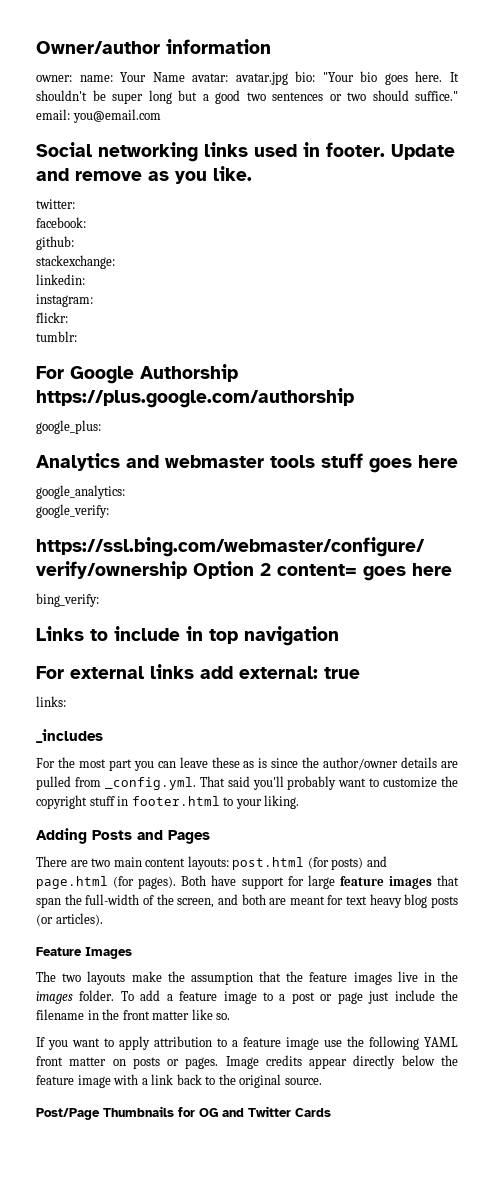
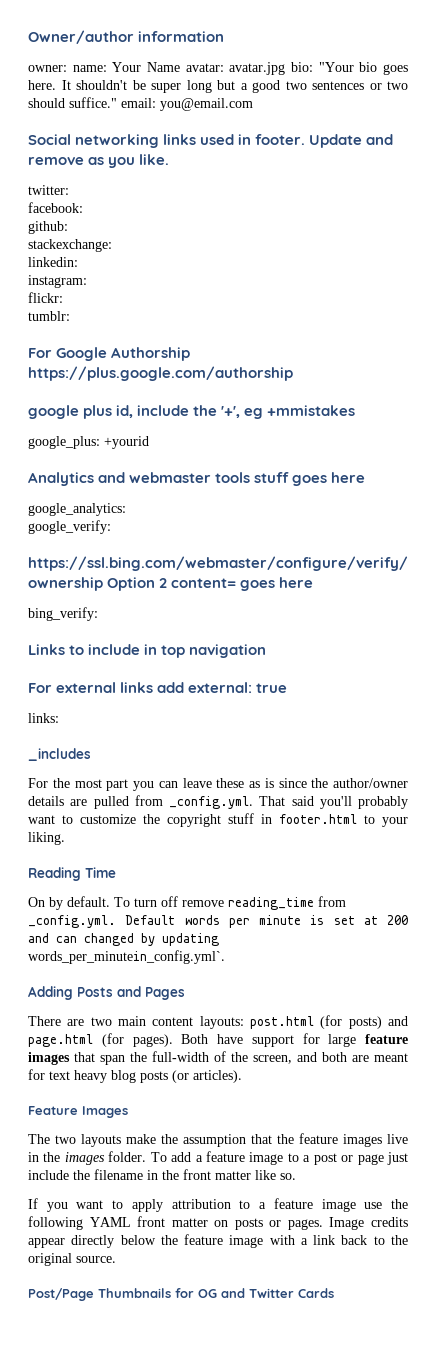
(354, 398) none -> [28,405,356,419] // google plus id, include the '+', eg +mmistakes
(101, 427) none -> [104,436,149,449] +yourid
(300, 802) none -> [28,867,116,881] [28,896,346,910] [28,915,408,928] [28,933,219,946] [28,950,225,964] // Reading Time // On by default. To turn off remove reading_time from _config.yml. Default words per minute is set at 200 and can changed by updating words_per_minutein_config.yml`.

